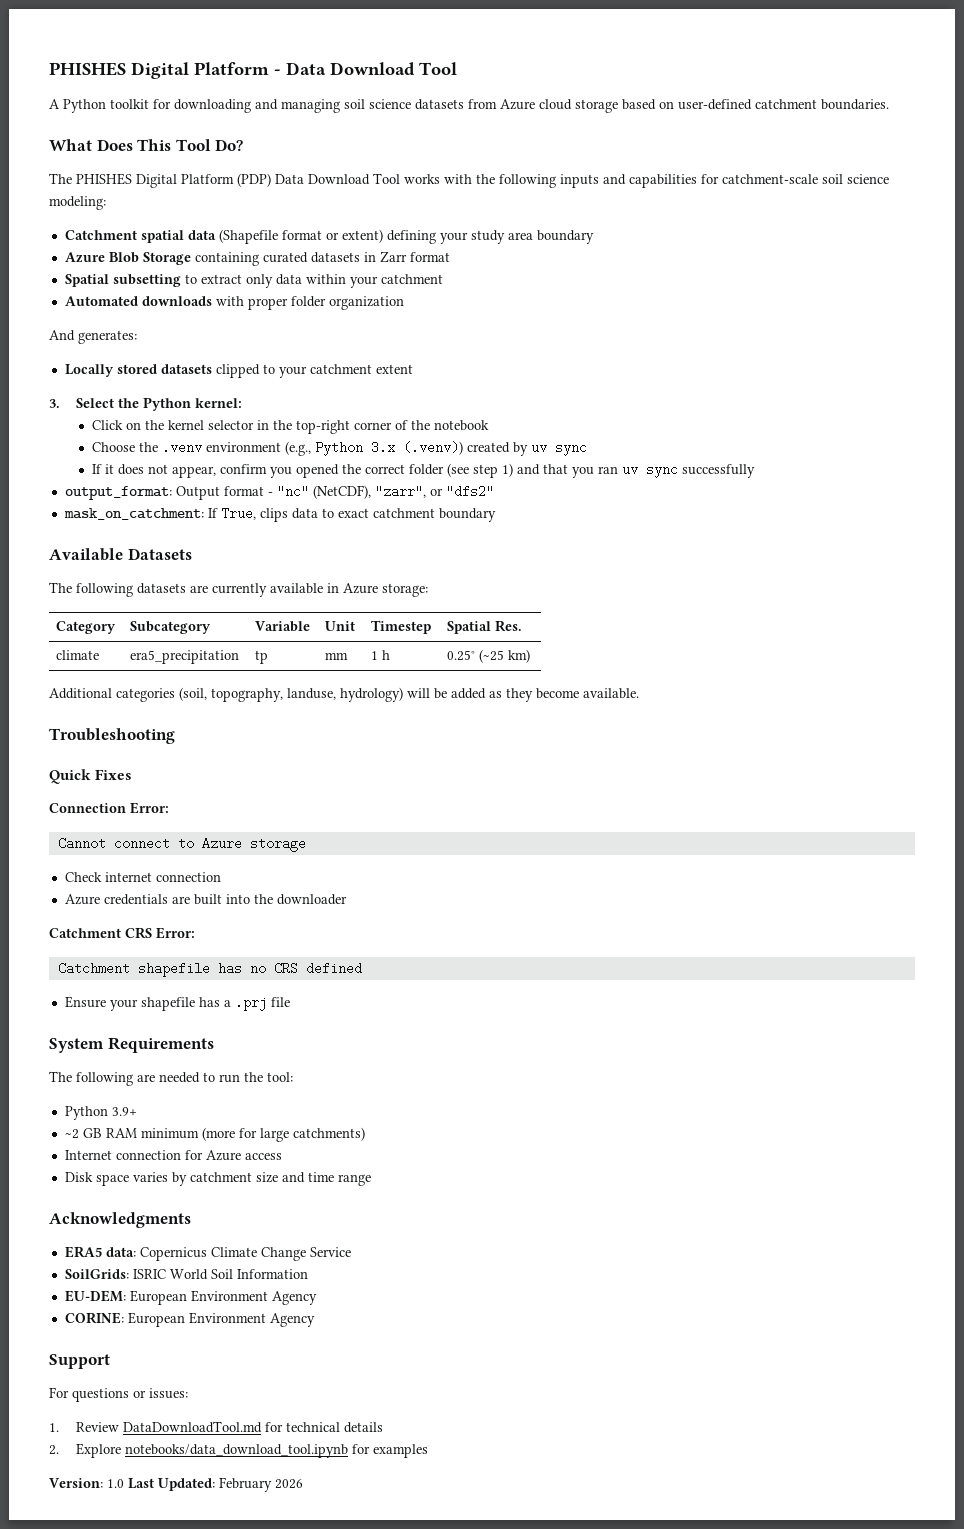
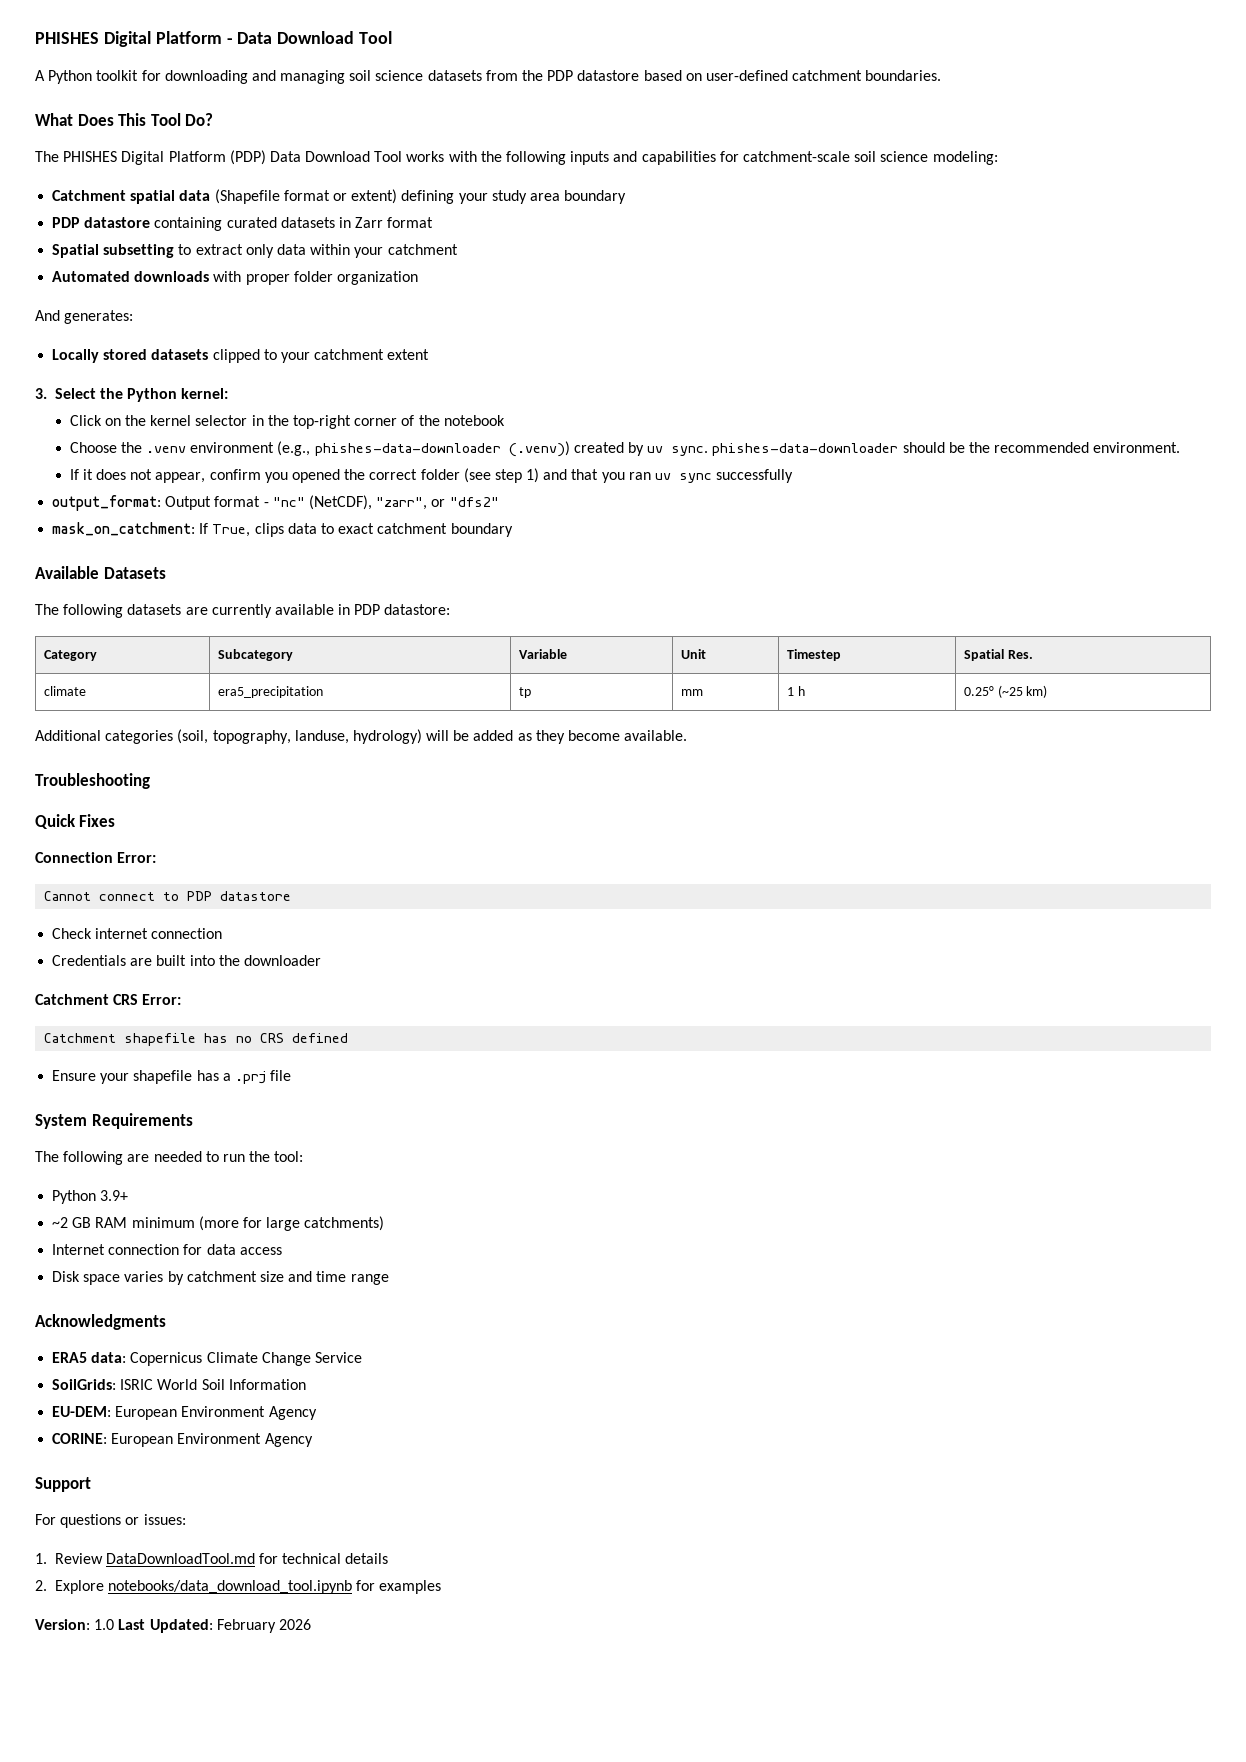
[500,99,618,113] Azure cloud storage -> [522,70,640,81] the PDP datastore
[64,252,191,265] Azure Blob Storage -> [52,217,151,228] PDP datastore
[314,441,395,456] Python 3.x -> [314,443,501,456] phishes-data-downloader
[554,441,587,456] sync -> [671,442,1181,456] sync. phishes-data-downloader should be the recommended environment.
[343,583,428,597] Azure storage: -> [354,604,451,615] PDP datastore:
[201,837,306,852] Azure storage -> [187,891,292,901] PDP datastore
[64,894,168,905] Azure credentials -> [52,955,127,966] Credentials
[205,1150,241,1161] Azure -> [206,1244,236,1255] data

